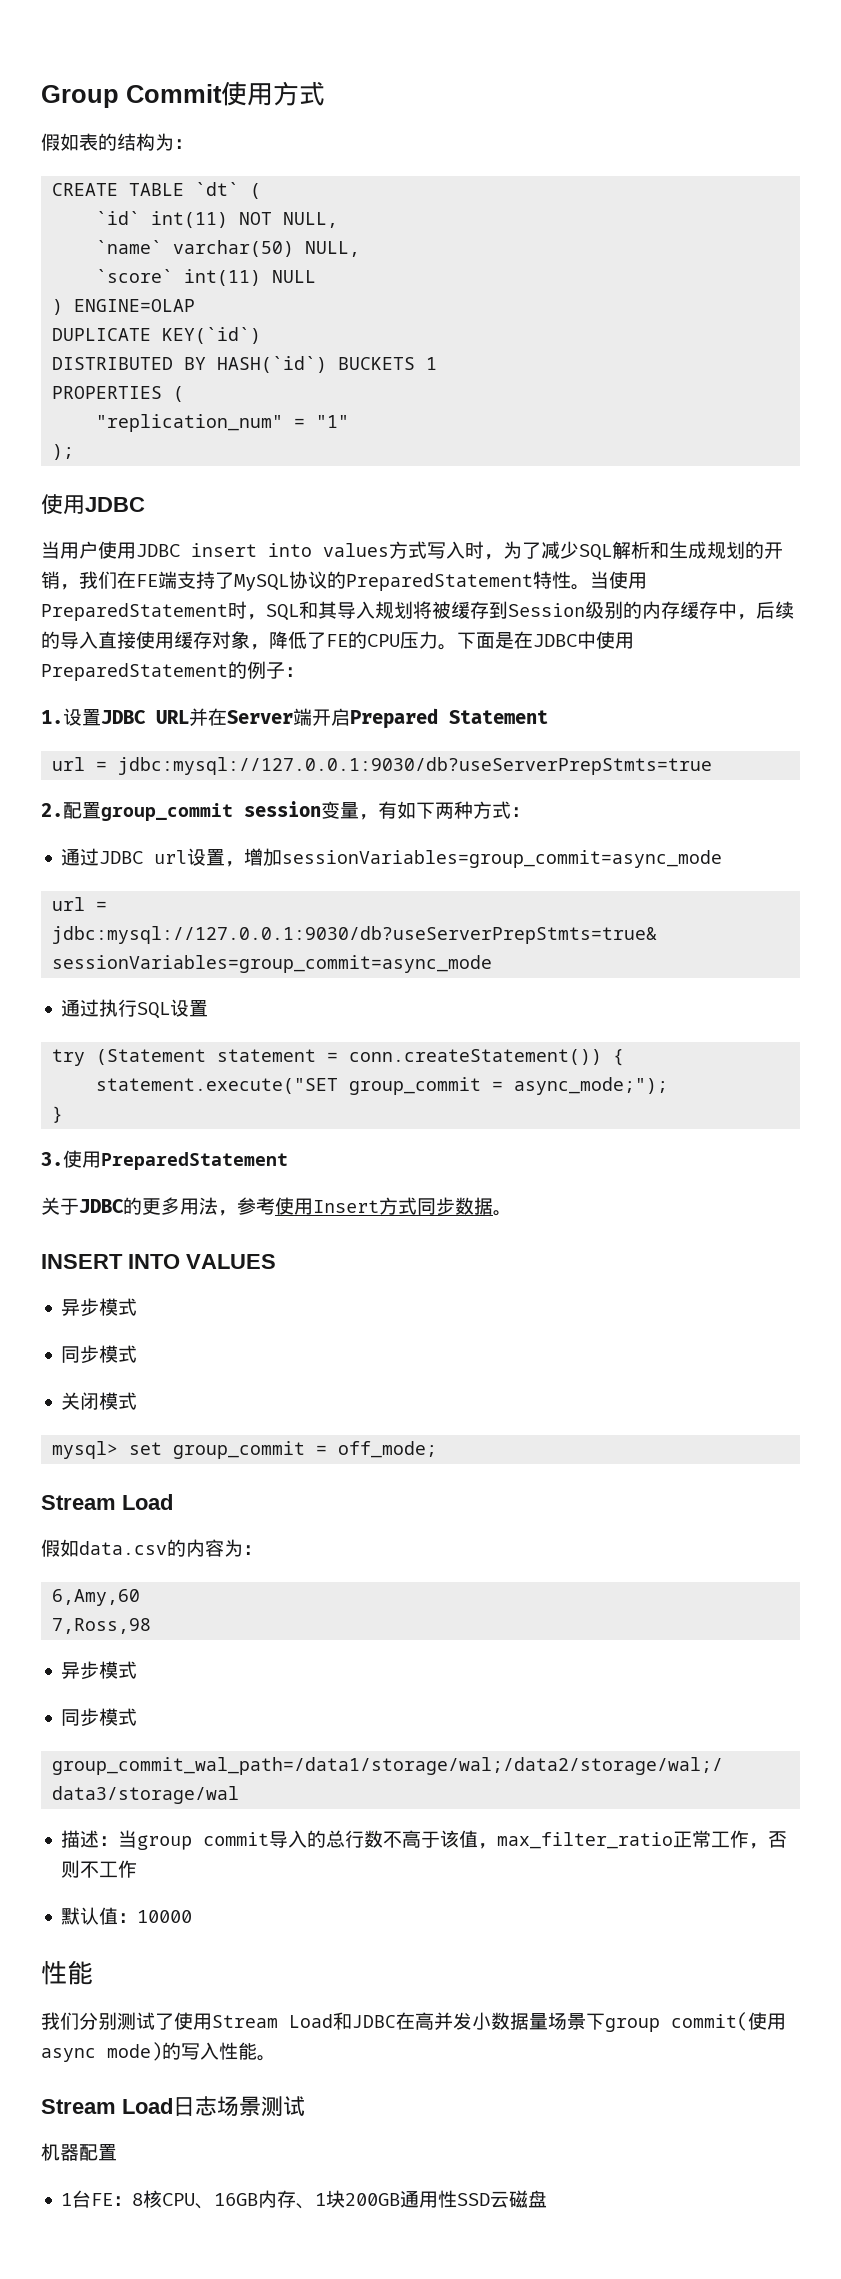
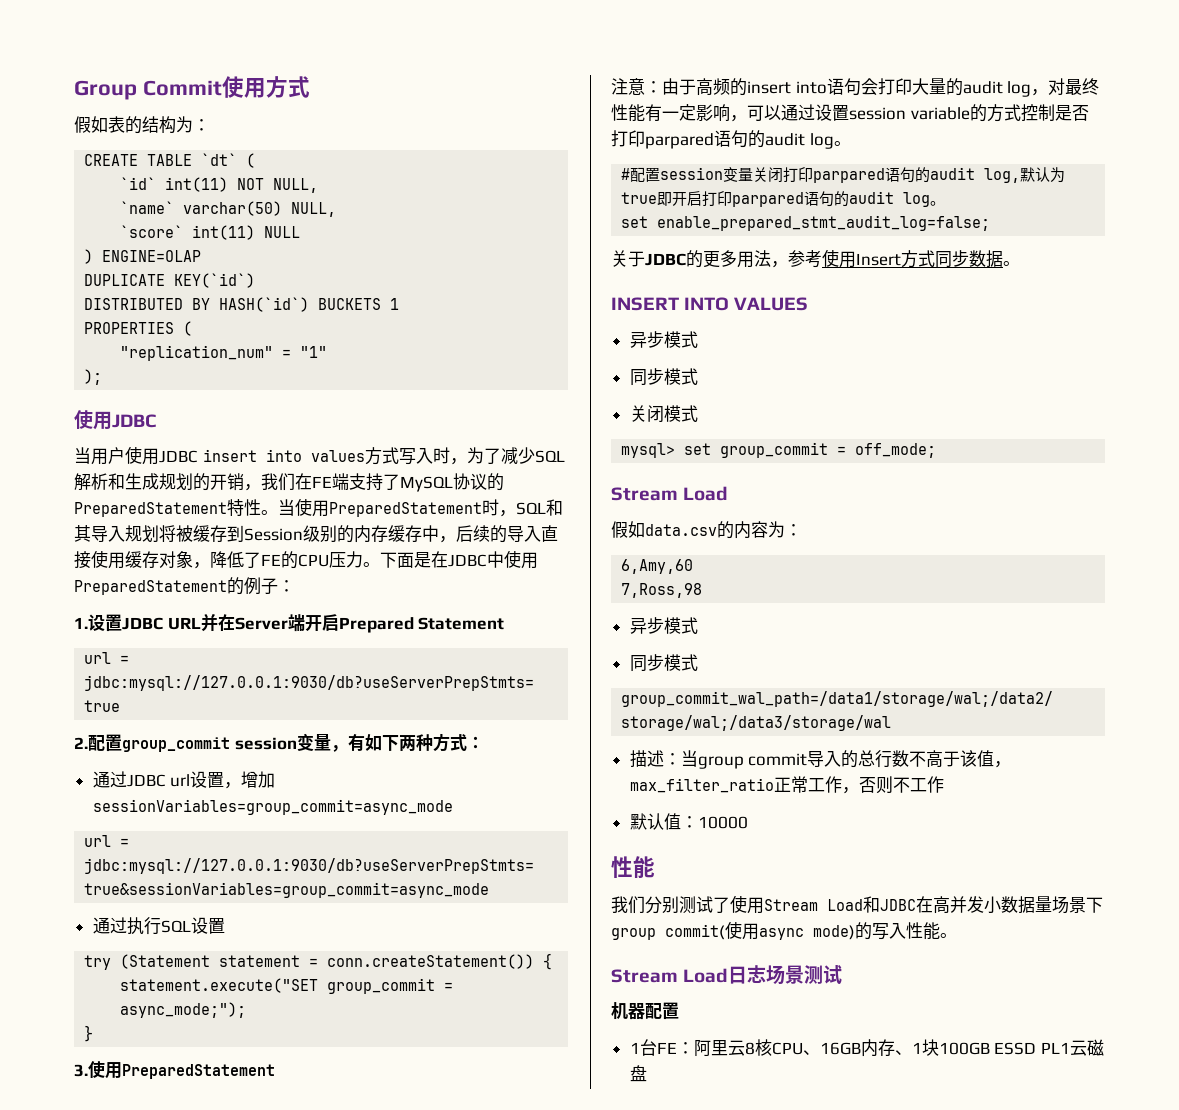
(288, 1161) none -> [611,78,1100,97] [611,104,1089,122] [611,130,851,149] [621,167,1066,183] [621,191,946,207] [621,215,991,231] // 注意：由于高频的insert into语句会打印大量的audit log，对最终性能有一定影响，可以通过设置session variable的方式控制是否打印parpared语句的audit log。 // #配置session变量关闭打印parpared语句的audit log,默认为true即开启打印parpared语句的audit log。 // set enable_prepared_stmt_audit_log=false;
(133, 2201) none -> [693,1039,745,1057] 阿里云
[345,2190,491,2208] 200GB通用性SSD -> [938,1042,1070,1055] 100GB ESSD PL1

